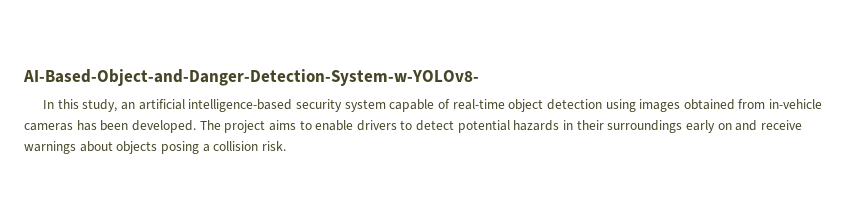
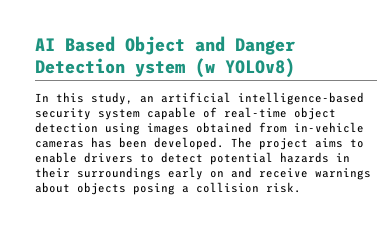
[23,69,479,86] AI-Based-Object-and-Danger-Detection-System-w-YOLOv8- -> [35,36,295,55] [35,58,295,78] AI Based Object and Danger Detection ystem (w YOLOv8)

